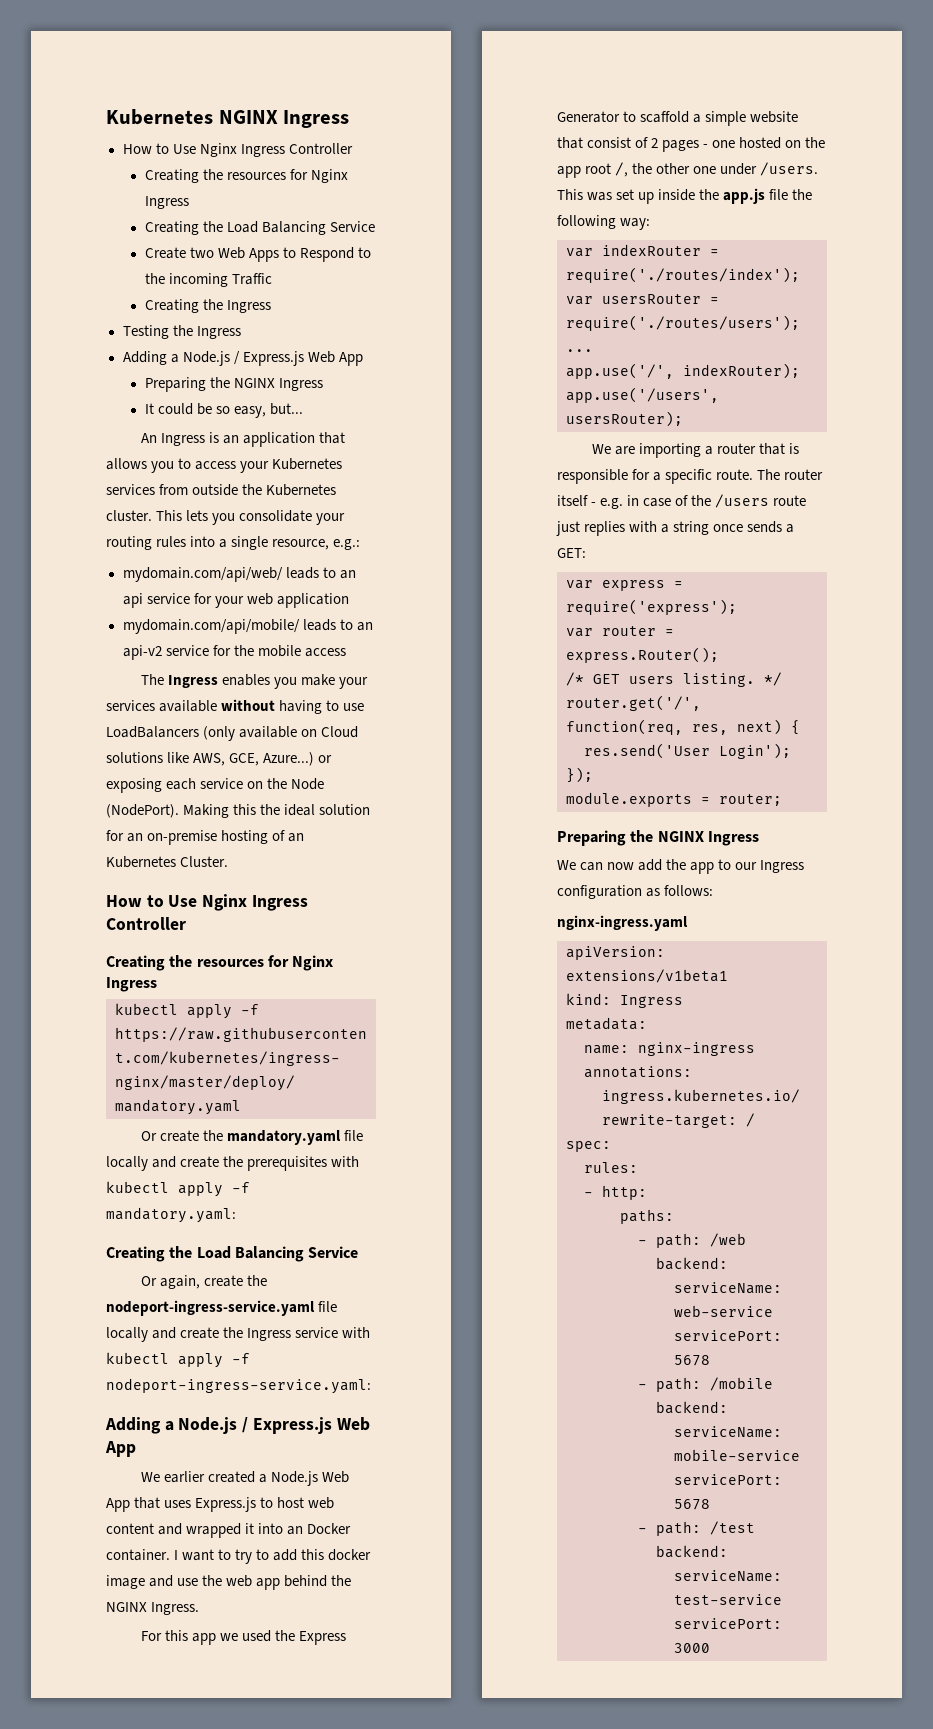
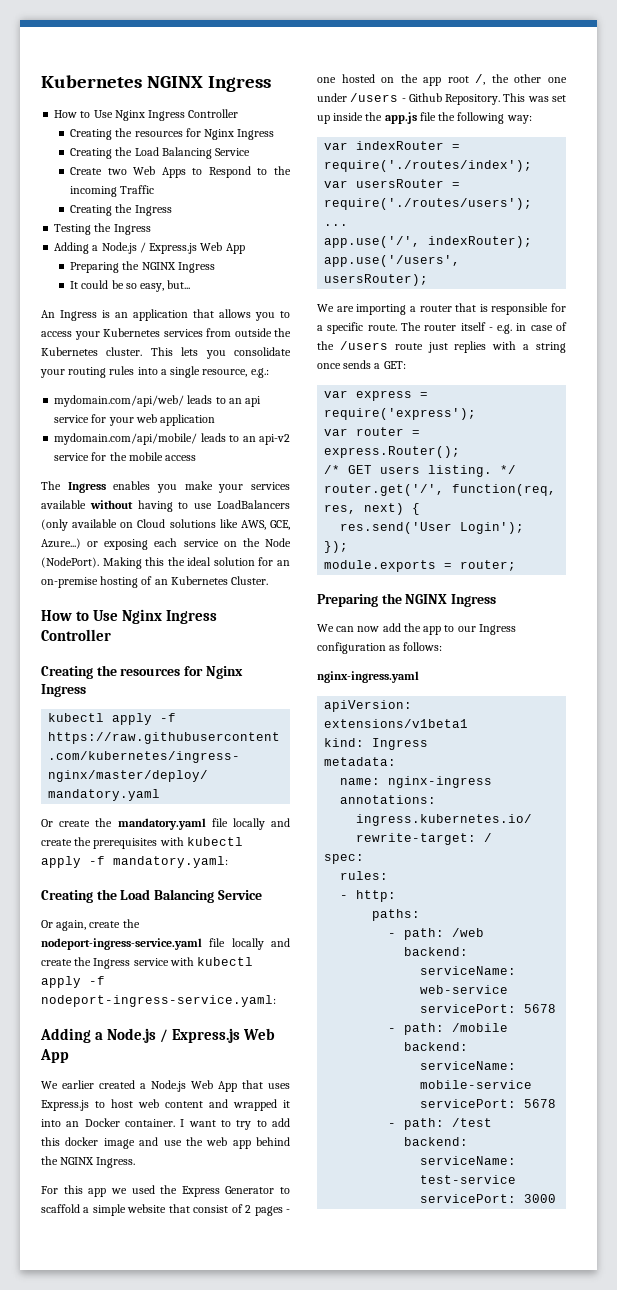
[760,162,819,176] /users. -> [350,93,501,105] /users - Github Repository.

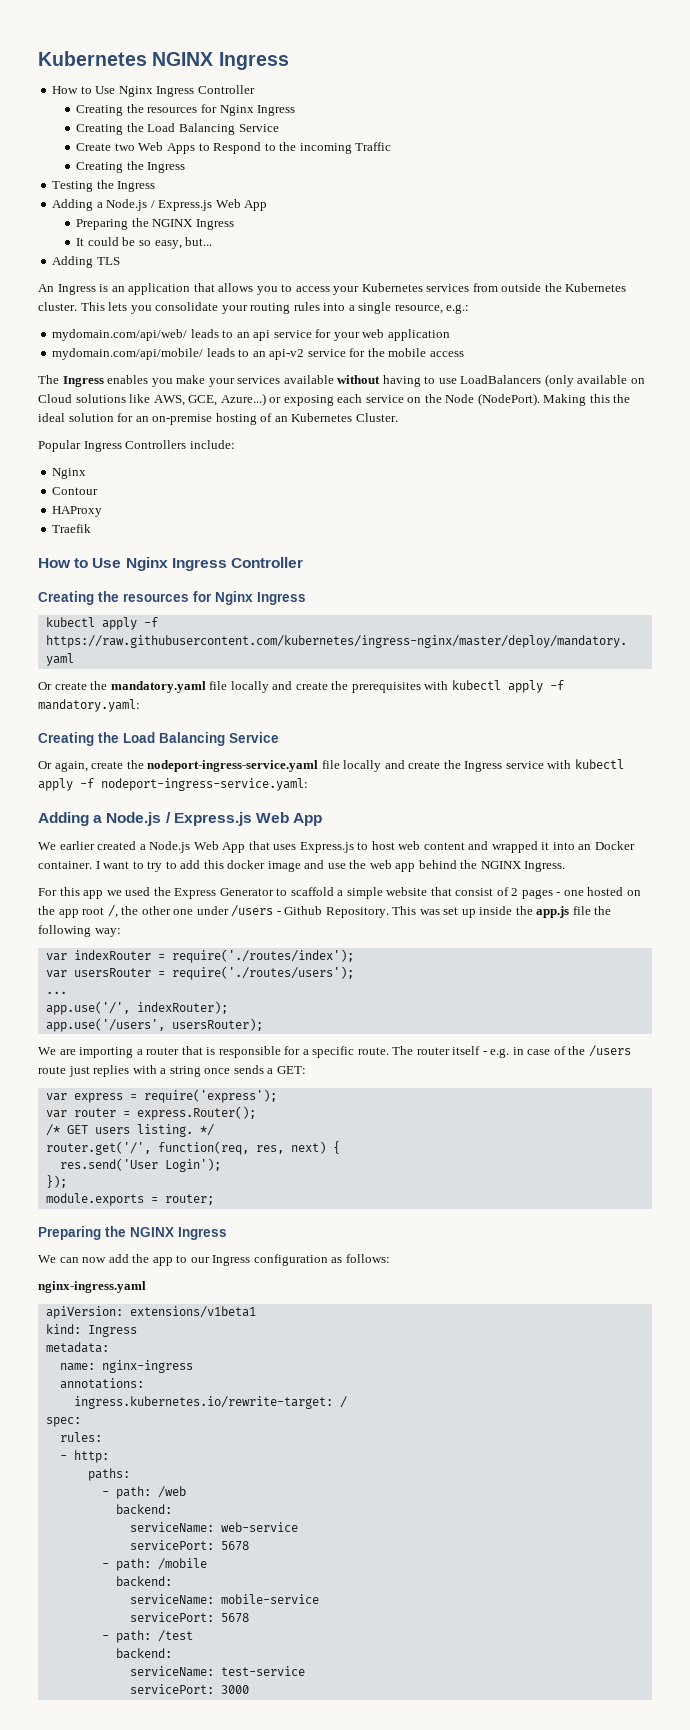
(191, 284) none -> [52,256,120,268] // Adding TLS
(269, 580) none -> [38,440,235,452] [52,468,87,479] [52,487,99,495] [52,506,103,517] [52,524,92,533] // Popular Ingress Controllers include: // Nginx // Contour // HAProxy // Traefik

